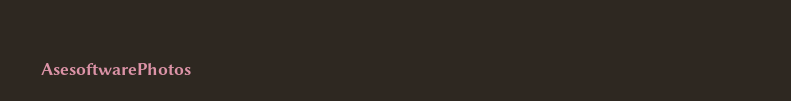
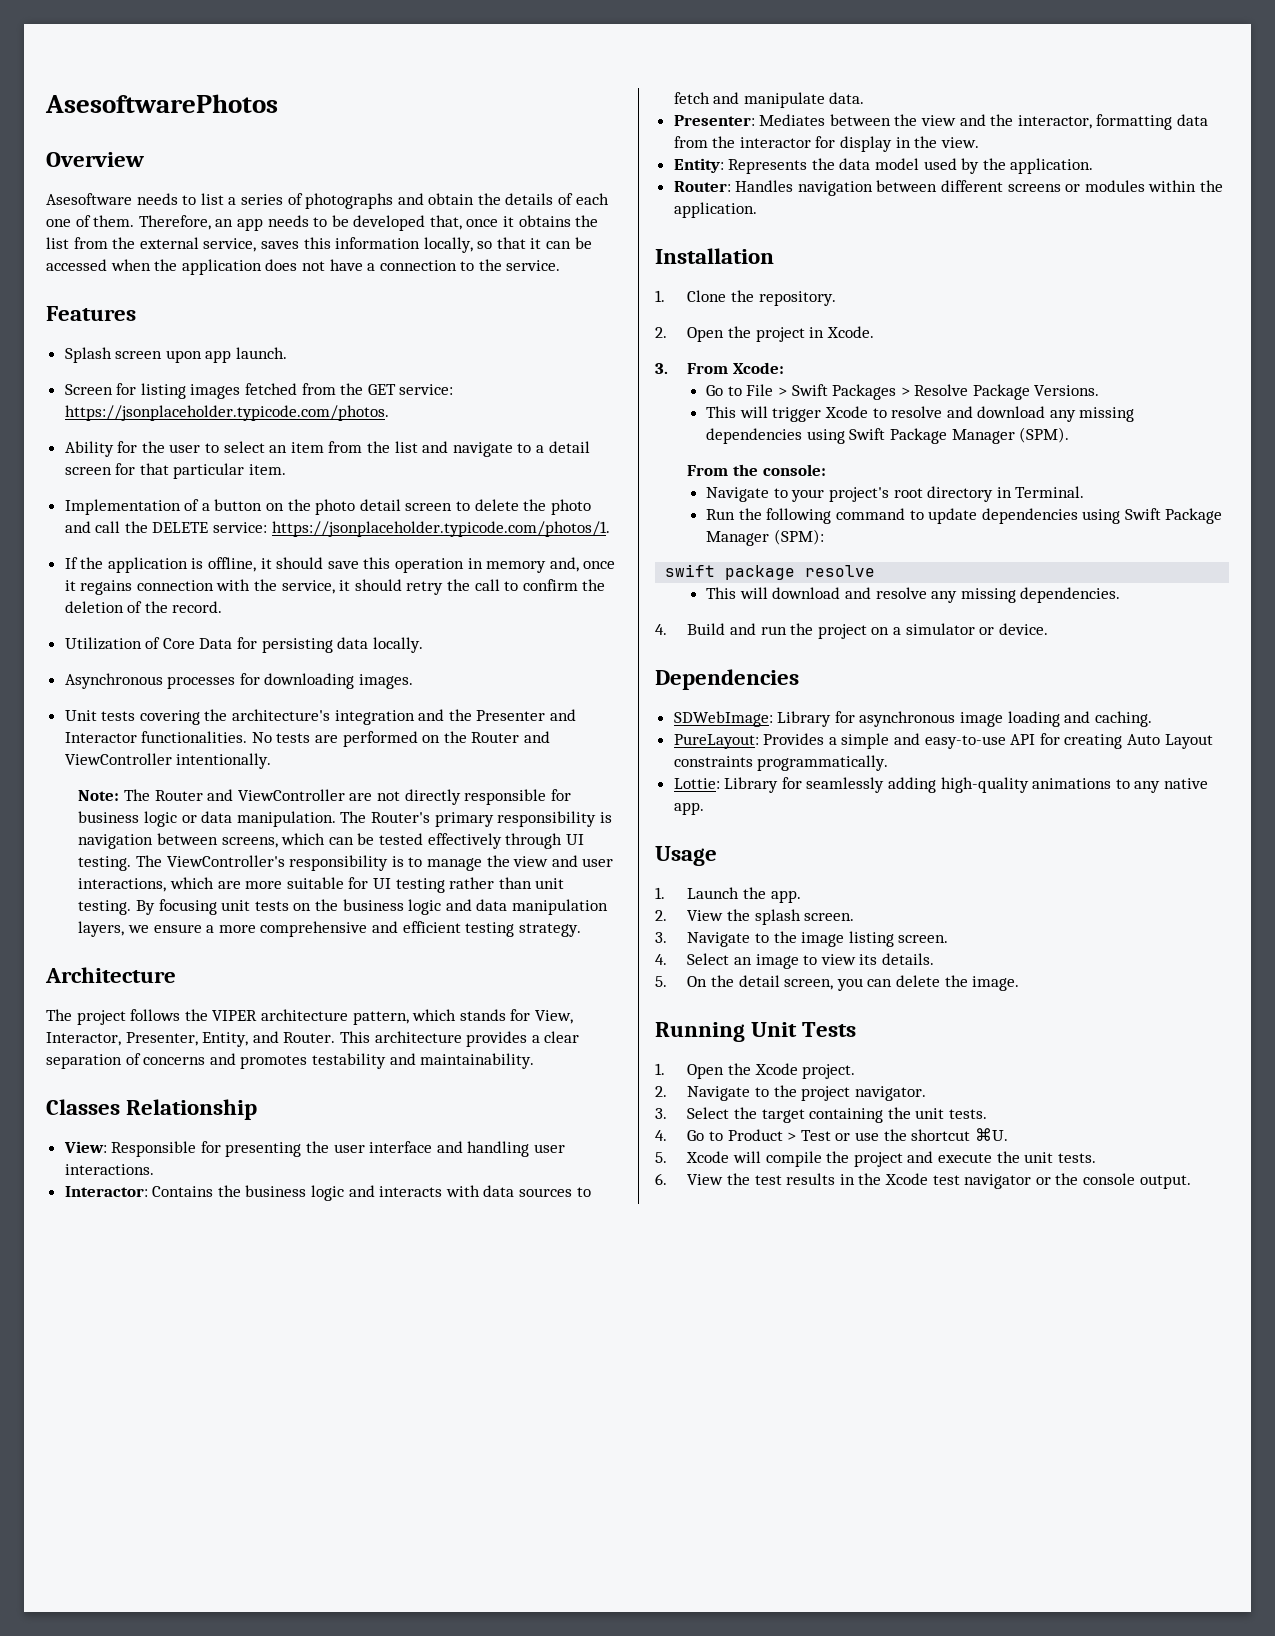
(191, 69) none -> [46,152,144,167] [46,193,609,209] [46,215,599,231] [46,237,592,253] [46,259,561,275] [46,306,136,321] [64,347,288,363] [64,383,454,399] [64,405,389,421] [64,441,590,457] [64,463,287,479] [64,499,591,515] [64,521,610,537] [64,557,616,573] [64,579,606,595] [64,601,223,613] [64,637,423,653] [64,673,414,689] [64,709,577,725] [64,731,551,747] [64,753,272,769] [78,789,571,805] [78,811,612,827] [78,833,584,849] [78,855,614,871] [78,877,565,893] [78,899,608,915] [78,921,581,937] [45,967,176,983] [46,1009,573,1025] [46,1031,580,1047] [46,1053,535,1069] [46,1099,258,1120] [63,1141,566,1157] [64,1164,154,1175] [64,1185,591,1201] [673,92,865,108] [673,114,1209,130] [673,136,979,152] [673,158,1094,174] [673,180,1224,196] [673,202,757,218] [655,248,774,264] [655,290,836,306] [655,326,874,342] [655,362,785,374] [706,384,1100,400] [706,406,1135,422] [706,427,1070,444] [687,464,826,476] [706,486,1085,502] [706,508,1223,524] [706,529,824,546] [665,564,876,580] [706,587,1121,603] [655,623,1048,639] [655,669,799,690] [673,711,1152,727] [673,733,1213,749] [673,755,889,771] [673,777,1209,793] [673,802,704,815] [655,846,717,866] [655,887,801,903] [655,909,855,925] [655,931,949,947] [655,953,934,969] [655,975,1020,991] [655,1022,857,1042] [655,1063,856,1079] [655,1085,926,1101] [655,1107,987,1123] [655,1128,1008,1141] [655,1151,1096,1167] [655,1173,1191,1189] // Overview // Asesoftware needs to list a series of photographs and obtain the details of each one of them. Therefore, an app needs to be developed that, once it obtains the list from the external service, saves this information locally, so that it can be accessed when the application does not have a connection to the service. // Features // Splash screen upon app launch. // Screen for listing images fetched from the GET service: https://jsonplaceholder.typicode.com/photos. // Ability for the user to select an item from the list and navigate to a detail screen for that particular item. // Implementation of a button on the photo detail screen to delete the photo and call the DELETE service: https://jsonplaceholder.typicode.com/photos/1. // If the application is offline, it should save this operation in memory and, once it regains connection with the service, it should retry the call to confirm the deletion of the record. // Utilization of Core Data for persisting data locally. // Asynchronous processes for downloading images. // Unit tests covering the architecture's integration and the Presenter and Interactor functionalities. No tests are performed on the Router and ViewController intentionally. // Note: The Router and ViewController are not directly responsible for business logic or data manipulation. The Router's primary responsibility is navigation between screens, which can be tested effectively through UI testing. The ViewController's responsibility is to manage the view and user interactions, which are more suitable for UI testing rather than unit testing. By focusing unit tests on the business logic and data manipulation layers, we ensure a more comprehensive and efficient testing strategy. // Architecture // The project follows the VIPER architecture pattern, which stands for View, Interactor, Presenter, Entity, and Router. This architecture provides a clear separation of concerns and promotes testability and maintainability. // Classes Relationship // View: Responsible for presenting the user interface and handling user interactions. // Interactor: Contains the business logic and interacts with data sources to fetch and manipulate data. // Presenter: Mediates between the view and the interactor, formatting data from the interactor for display in the view. // Entity: Represents the data model used by the application. // Router: Handles navigation between different screens or modules within the application. // Installation // 1. Clone the repository. // 2. Open the project in Xcode. // 3. From Xcode: // Go to File > Swift Packages > Resolve Package Versions. // This will trigger Xcode to resolve and download any missing dependencies using Swift Package Manager (SPM). // From the console: // Navigate to your project's root directory in Terminal. // Run the following command to update dependencies using Swift Package Manager (SPM): // swift package resolve // This will download and resolve any missing dependencies. // 4. Build and run the project on a simulator or device. // Dependencies // SDWebImage: Library for asynchronous image loading and caching. // PureLayout: Provides a simple and easy-to-use API for creating Auto Layout constraints programmatically. // Lottie: Library for seamlessly adding high-quality animations to any native app. // Usage // 1. Launch the app. // 2. View the splash screen. // 3. Navigate to the image listing screen. // 4. Select an image to view its details. // 5. On the detail screen, you can delete the image. // Running Unit Tests // 1. Open the Xcode project. // 2. Navigate to the project navigator. // 3. Select the target containing the unit tests. // 4. Go to Product > Test or use the shortcut ⌘U. // 5. Xcode will compile the project and execute the unit tests. // 6. View the test results in the Xcode test navigator or the console output.

